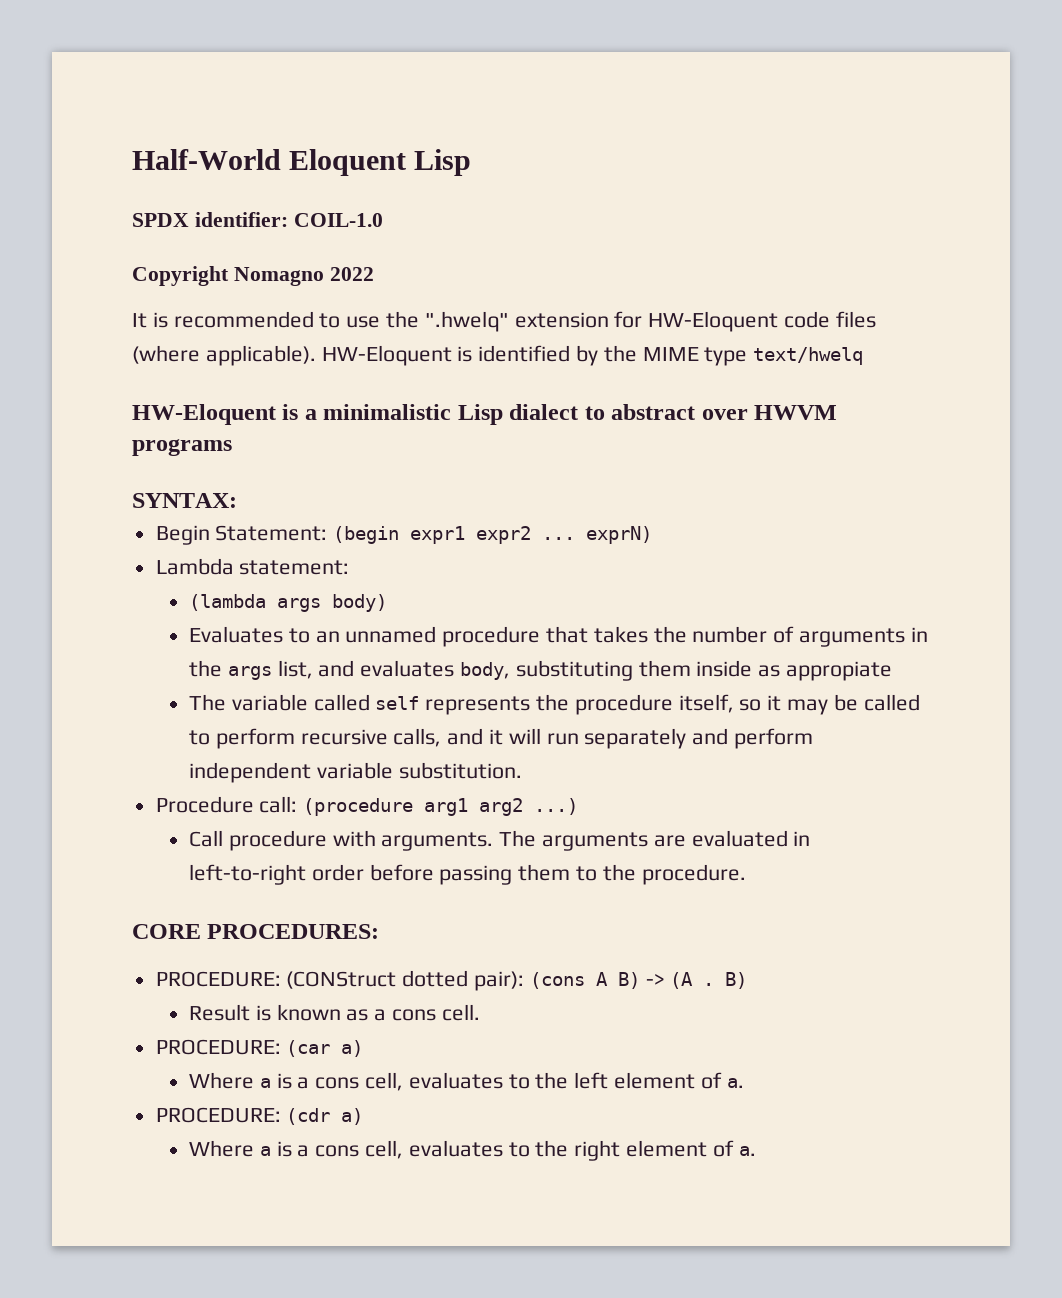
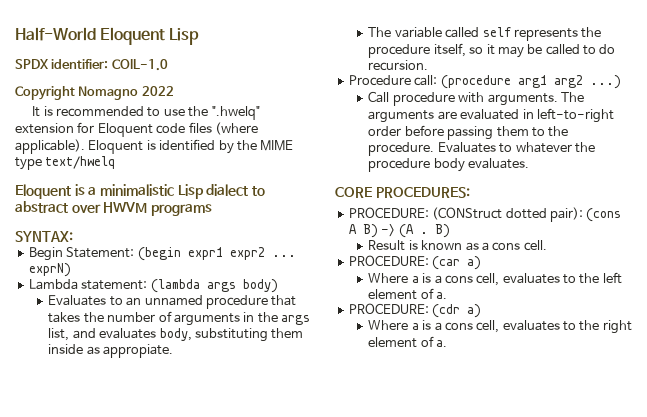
[648,311,779,332] HW-Eloquent -> [97,123,153,137] Eloquent
[321,345,452,366] HW-Eloquent -> [88,140,144,154] Eloquent
[132,404,276,425] HW-Eloquent -> [15,184,71,199] Eloquent
(350, 567) // -> (148, 285) none
[786,661,893,681] appropiate -> [103,344,174,358] appropiate.
[215,728,814,749] [188,762,522,783] perform recursive calls, and it will run separately and perform independent variable substitution. -> [599,44,616,54] [368,60,429,71] do recursion.
(746, 874) none -> [437,142,595,153] [368,158,530,172] Evaluates to whatever the procedure body evaluates.

